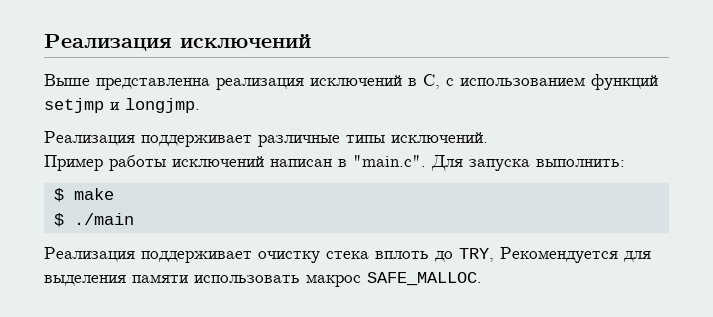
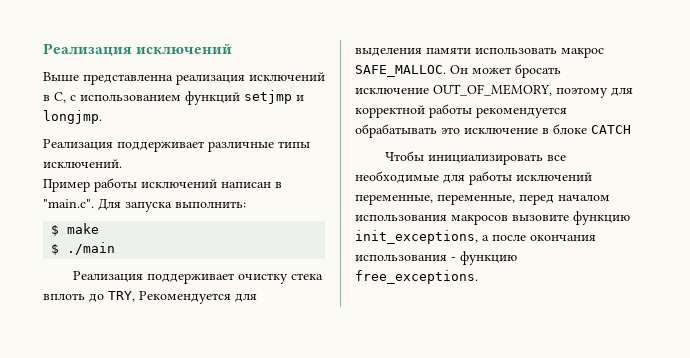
(482, 279) none -> [450,64,561,78] [355,84,633,98] [355,104,567,118] [355,124,631,138] [385,151,567,165] [355,171,592,185] [355,194,610,205] [355,211,630,225] [355,230,596,244] [355,251,517,265] [355,270,478,284] Он может бросать исключение OUT_OF_MEMORY, поэтому для корректной работы рекомендуется обрабатывать это исключение в блоке CATCH // Чтобы инициализировать все необходимые для работы исключений переменные, переменные, перед началом использования макросов вызовите функцию init_exceptions, а после окончания использования - функцию free_exceptions.

